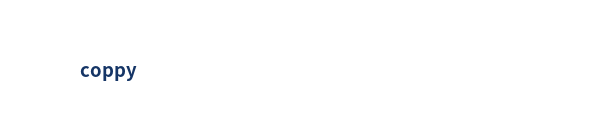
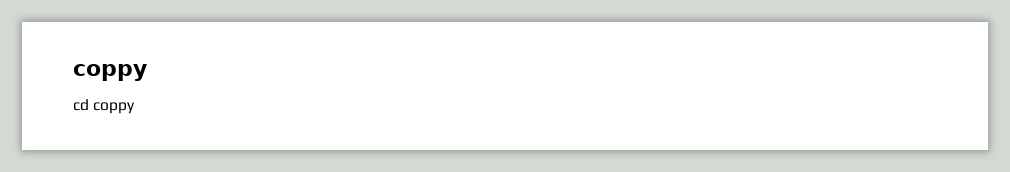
[80,66,137,81] coppy -> [73,64,147,81] [73,99,136,114] coppy // cd coppy

